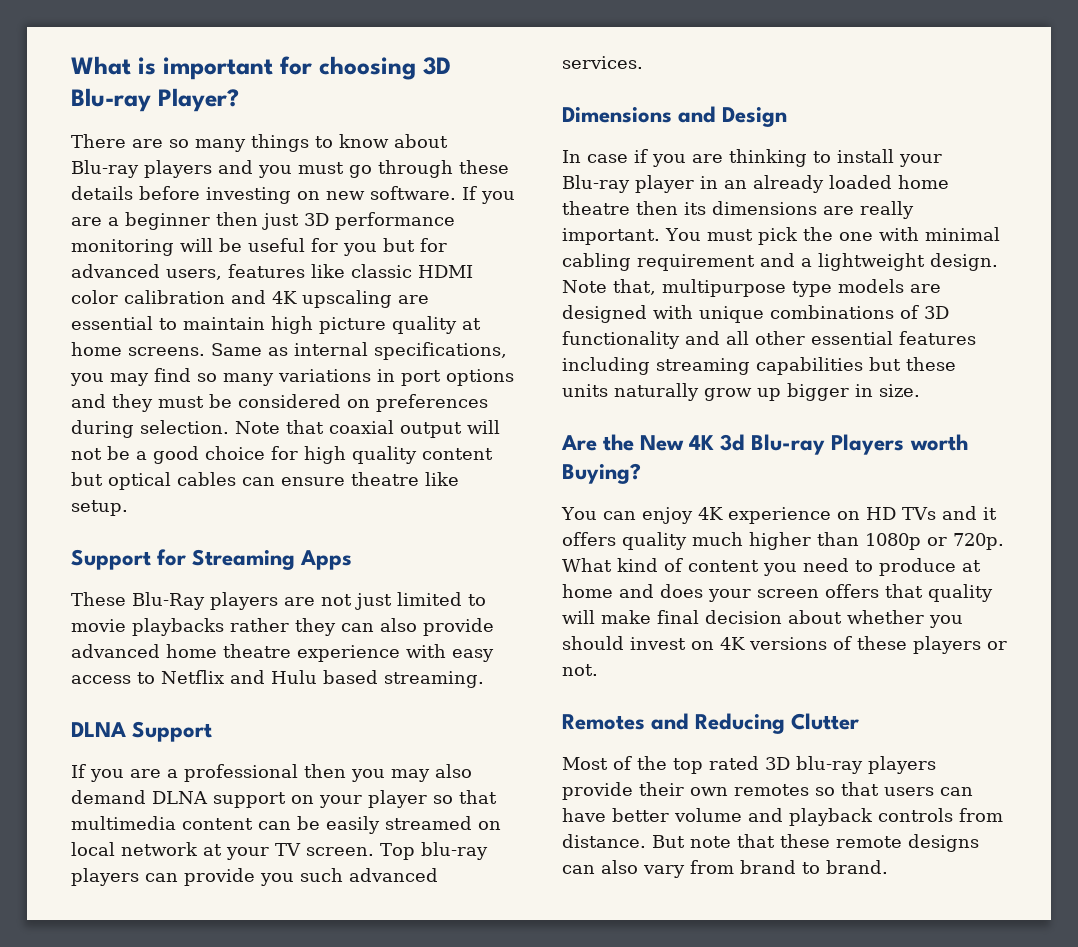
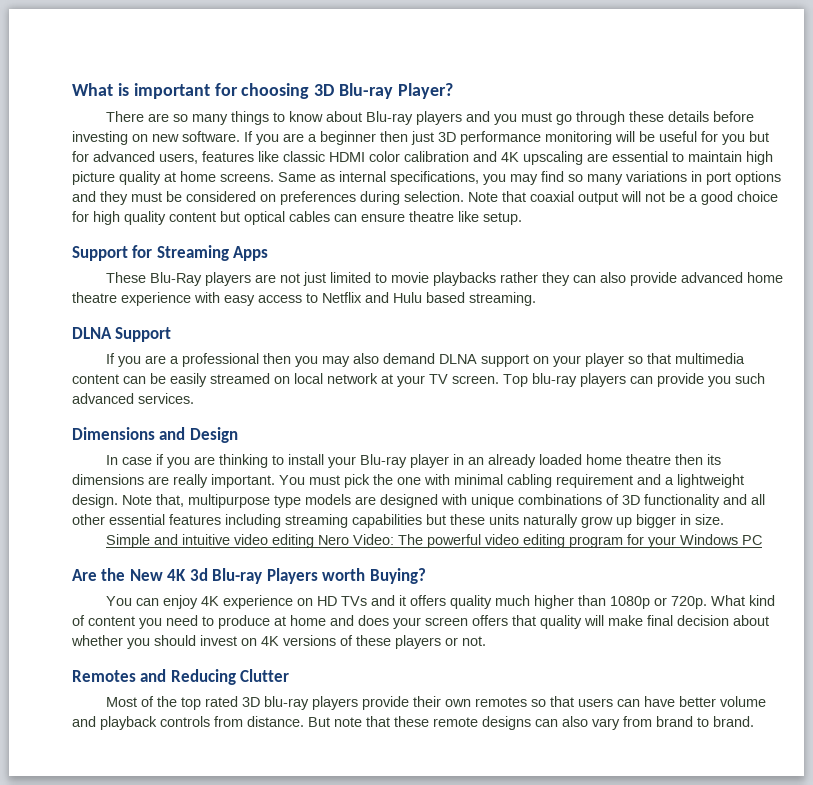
(920, 390) none -> [106,534,763,548] // Simple and intuitive video editing Nero Video: The powerful video editing program for your Windows PC

